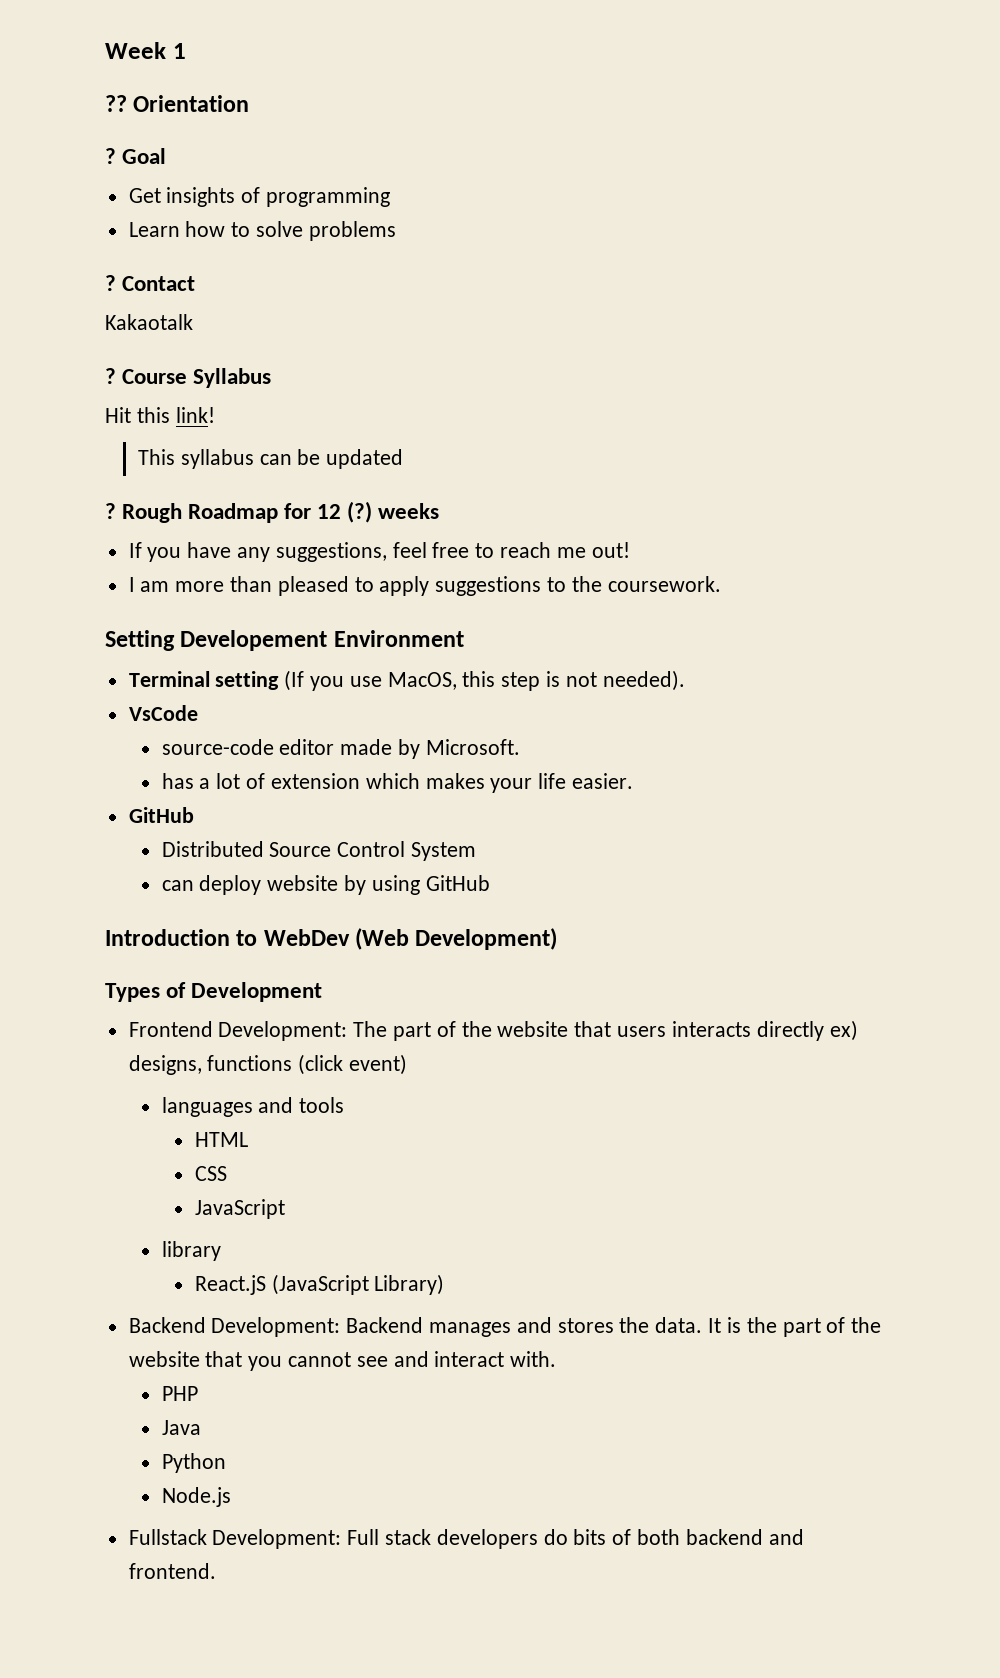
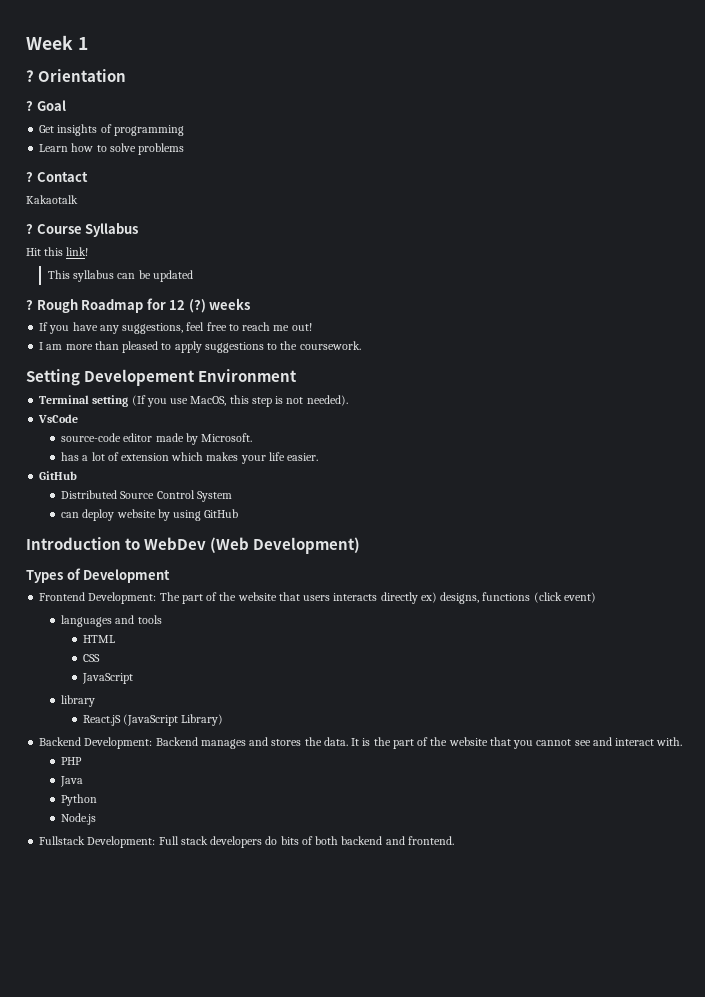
[105,95,127,112] ?? -> [26,70,34,82] ?

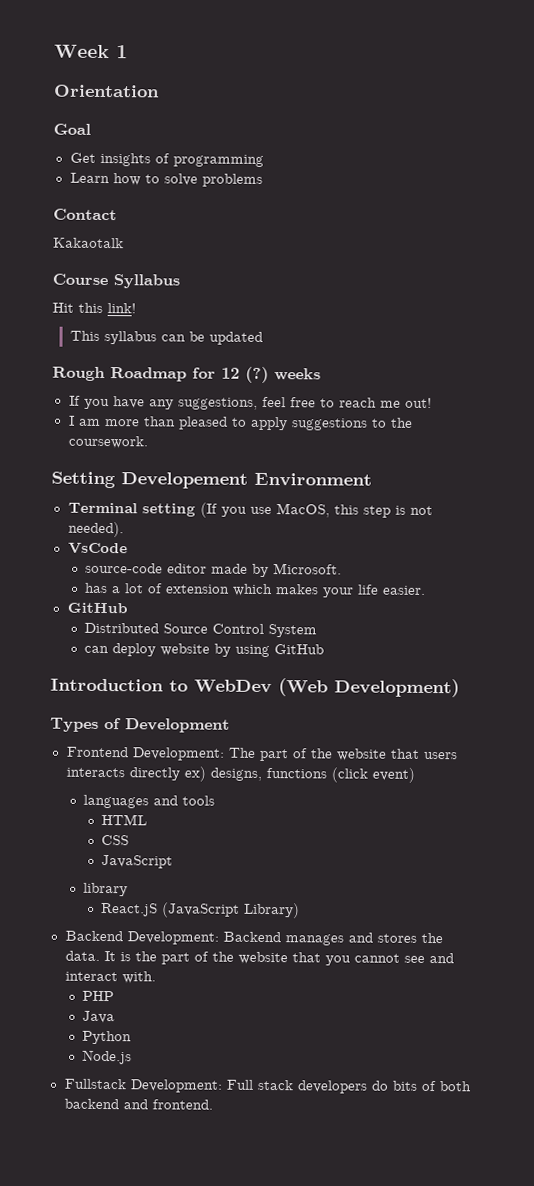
[26,70,34,82] ? -> (128, 52) none
[26,101,33,111] ? -> (160, 91) none
[26,172,33,182] ? -> (263, 180) none
[26,224,33,234] ? -> (124, 243) none
[26,300,33,310] ? -> (263, 338) none

